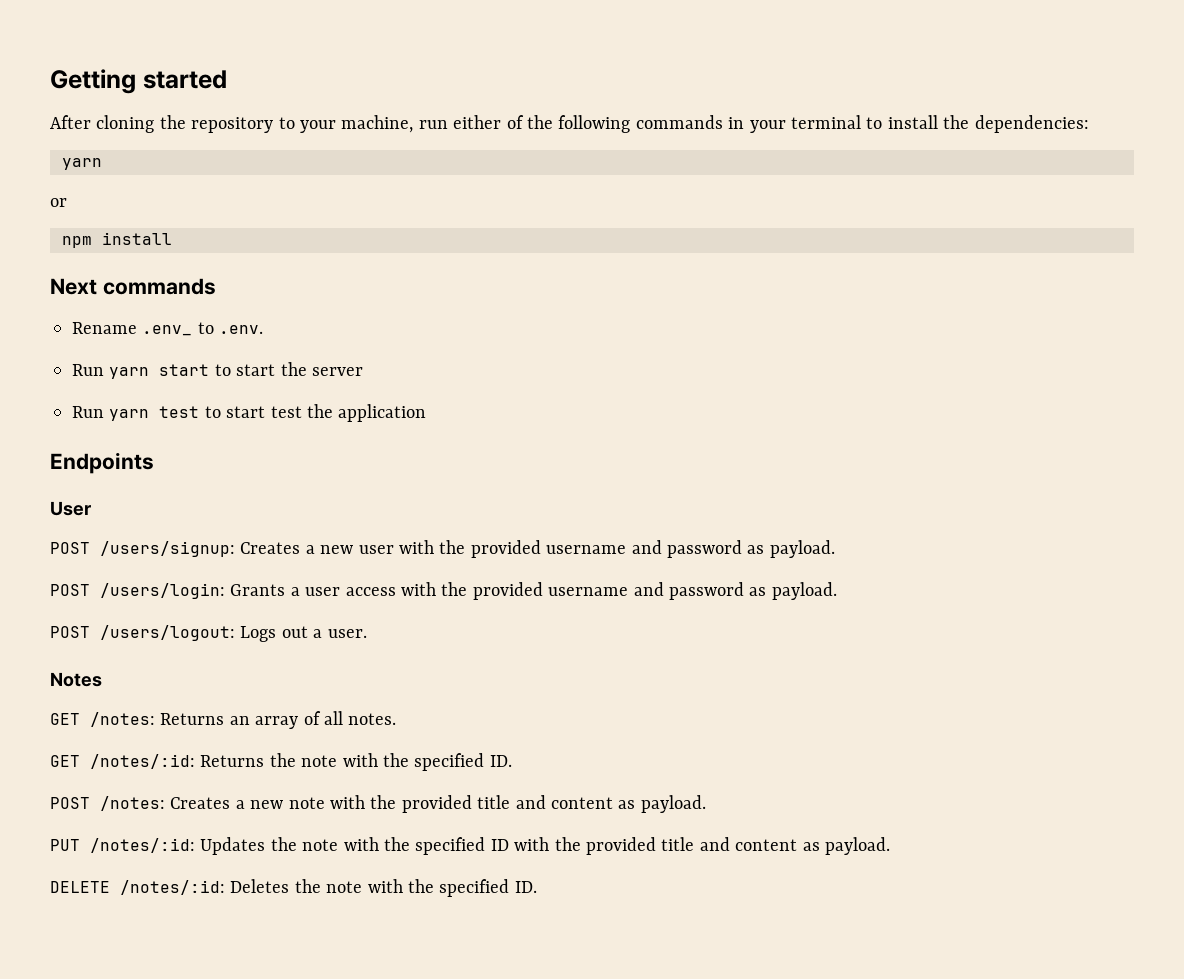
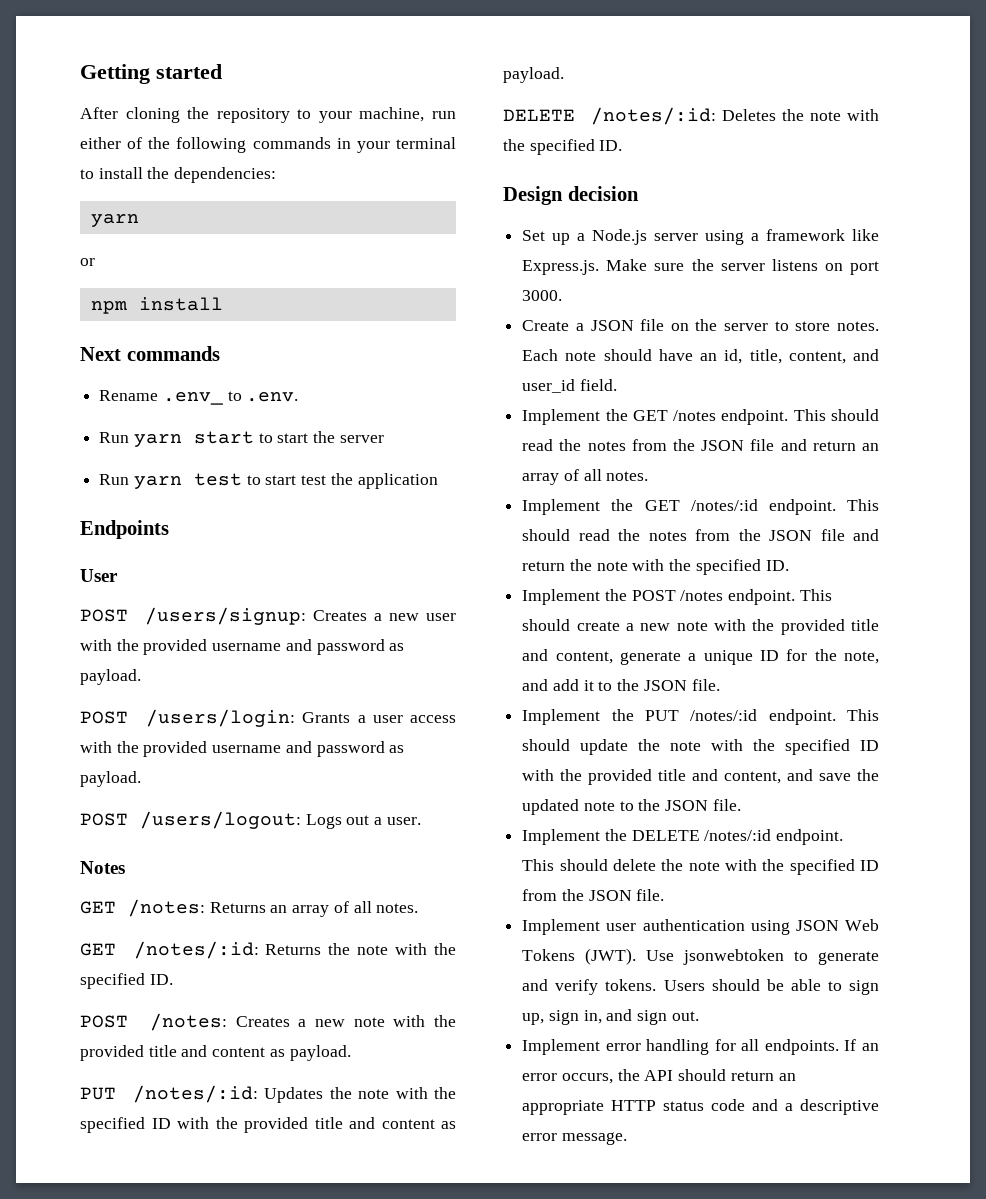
(537, 887) none -> [503,186,639,205] [522,229,879,245] [522,259,879,275] [522,290,563,301] [522,319,879,331] [522,349,879,364] [522,379,617,393] [522,409,879,425] [522,439,879,451] [522,469,649,485] [522,499,879,515] [522,529,879,541] [522,559,789,575] [522,589,832,605] [522,619,879,635] [522,649,879,665] [522,679,720,691] [522,709,879,725] [522,739,879,755] [522,769,879,785] [522,799,741,815] [522,829,844,845] [522,859,879,875] [522,889,665,901] [522,919,879,935] [522,948,879,965] [522,979,879,995] [522,1009,699,1025] [522,1039,879,1055] [522,1069,796,1084] [522,1099,879,1115] [522,1132,627,1145] // Design decision // Set up a Node.js server using a framework like Express.js. Make sure the server listens on port 3000. // Create a JSON file on the server to store notes. Each note should have an id, title, content, and user_id field. // Implement the GET /notes endpoint. This should read the notes from the JSON file and return an array of all notes. // Implement the GET /notes/:id endpoint. This should read the notes from the JSON file and return the note with the specified ID. // Implement the POST /notes endpoint. This should create a new note with the provided title and content, generate a unique ID for the note, and add it to the JSON file. // Implement the PUT /notes/:id endpoint. This should update the note with the specified ID with the provided title and content, and save the updated note to the JSON file. // Implement the DELETE /notes/:id endpoint. This should delete the note with the specified ID from the JSON file. // Implement user authentication using JSON Web Tokens (JWT). Use jsonwebtoken to generate and verify tokens. Users should be able to sign up, sign in, and sign out. // Implement error handling for all endpoints. If an error occurs, the API should return an appropriate HTTP status code and a descriptive error message.

